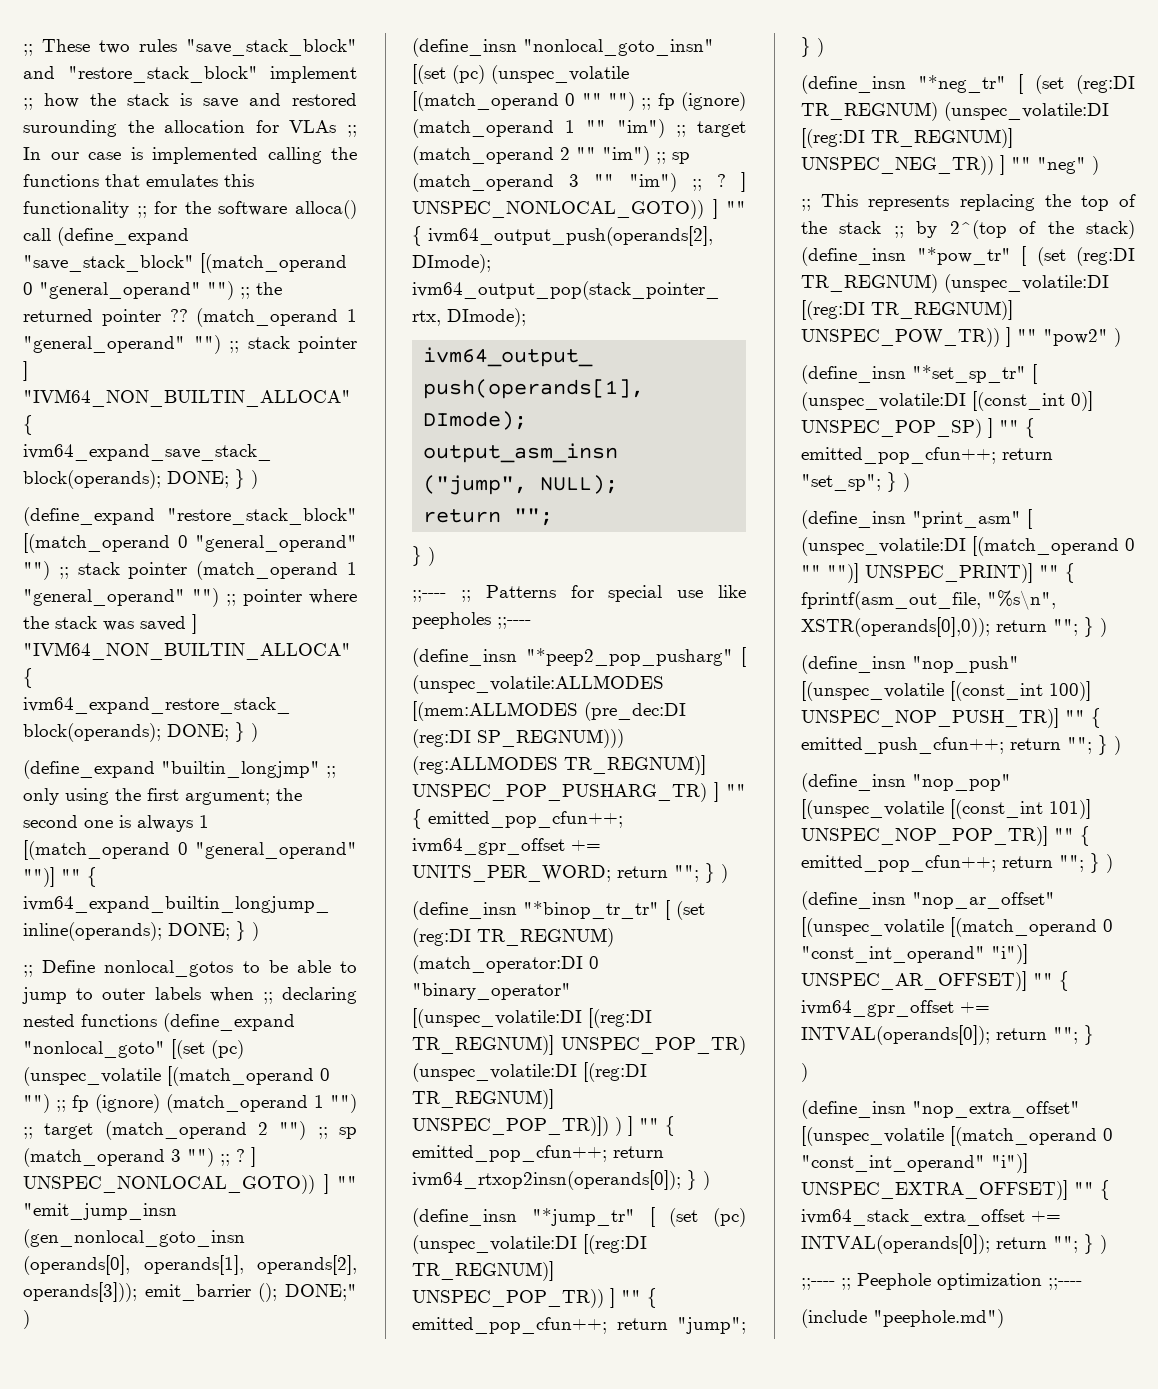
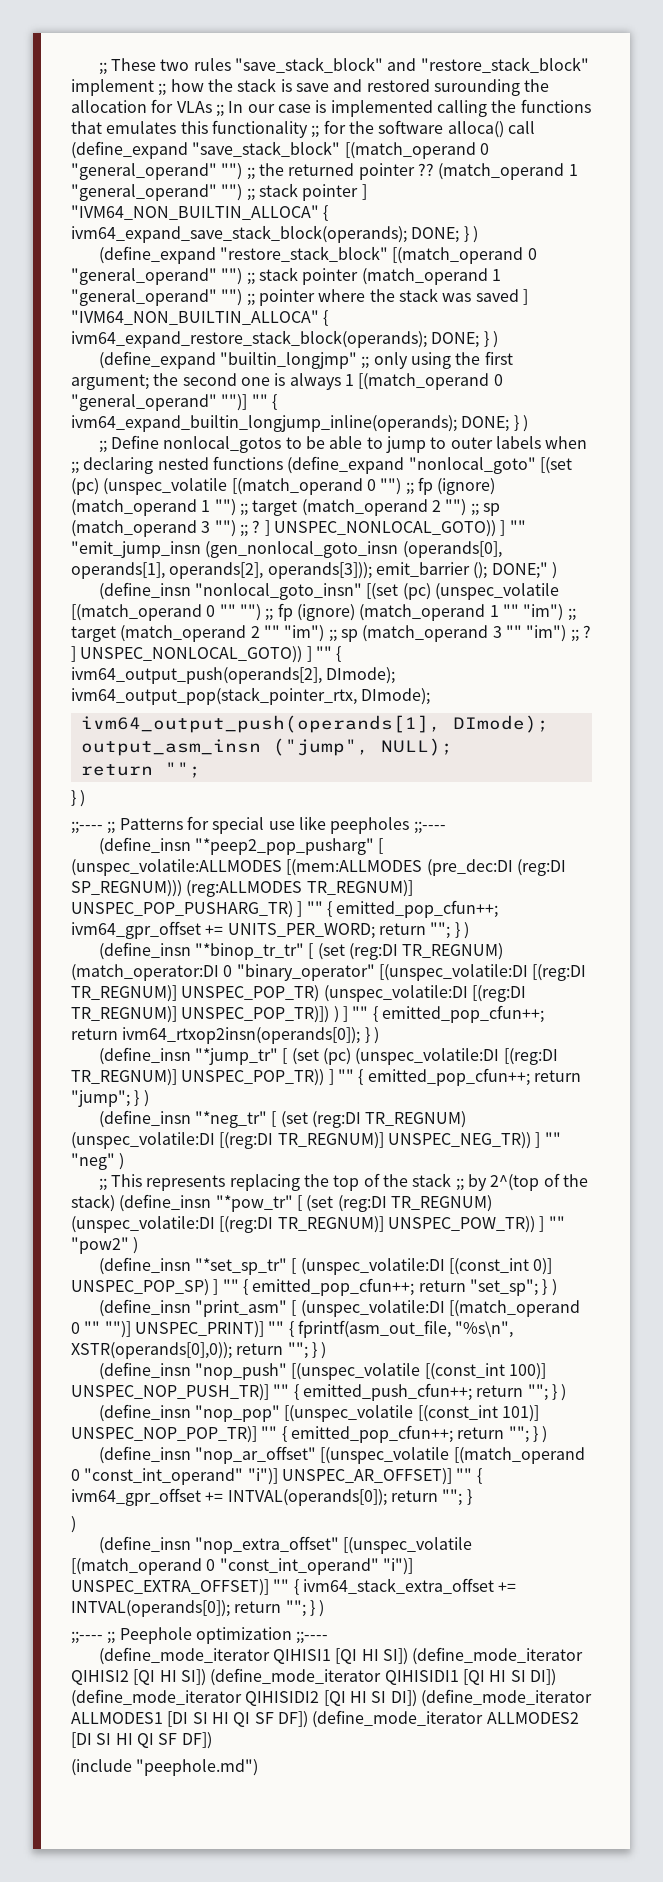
(1082, 1284) none -> [98,1647,584,1665] [71,1668,556,1686] [71,1689,592,1707] [71,1710,579,1728] [71,1732,212,1749] // (define_mode_iterator QIHISI1 [QI HI SI]) (define_mode_iterator QIHISI2 [QI HI SI]) (define_mode_iterator QIHISIDI1 [QI HI SI DI]) (define_mode_iterator QIHISIDI2 [QI HI SI DI]) (define_mode_iterator ALLMODES1 [DI SI HI QI SF DF]) (define_mode_iterator ALLMODES2 [DI SI HI QI SF DF])

